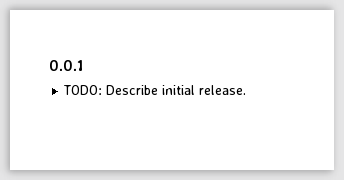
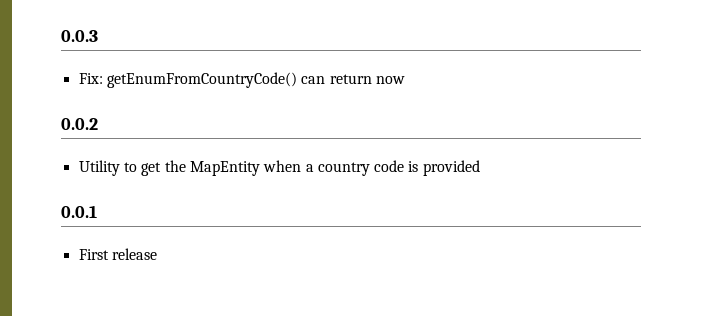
[49,60,83,71] [63,85,247,95] 0.0.1 // TODO: Describe initial release. -> [61,30,98,42] [78,72,405,88] [61,118,98,130] [78,160,480,176] [61,205,97,218] [78,248,157,260] 0.0.3 // Fix: getEnumFromCountryCode() can return now // 0.0.2 // Utility to get the MapEntity when a country code is provided // 0.0.1 // First release

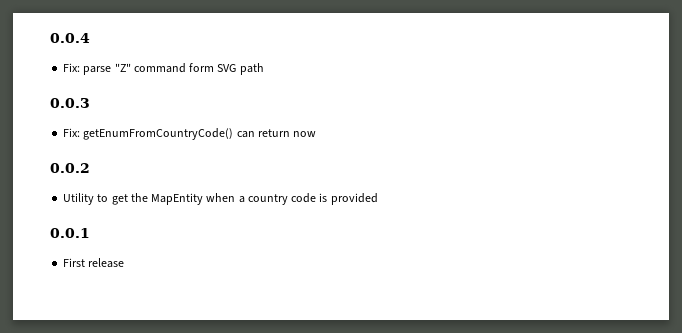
(61, 36) none -> [50,33,90,43] [63,63,264,75] 0.0.4 // Fix: parse "Z" command form SVG path //

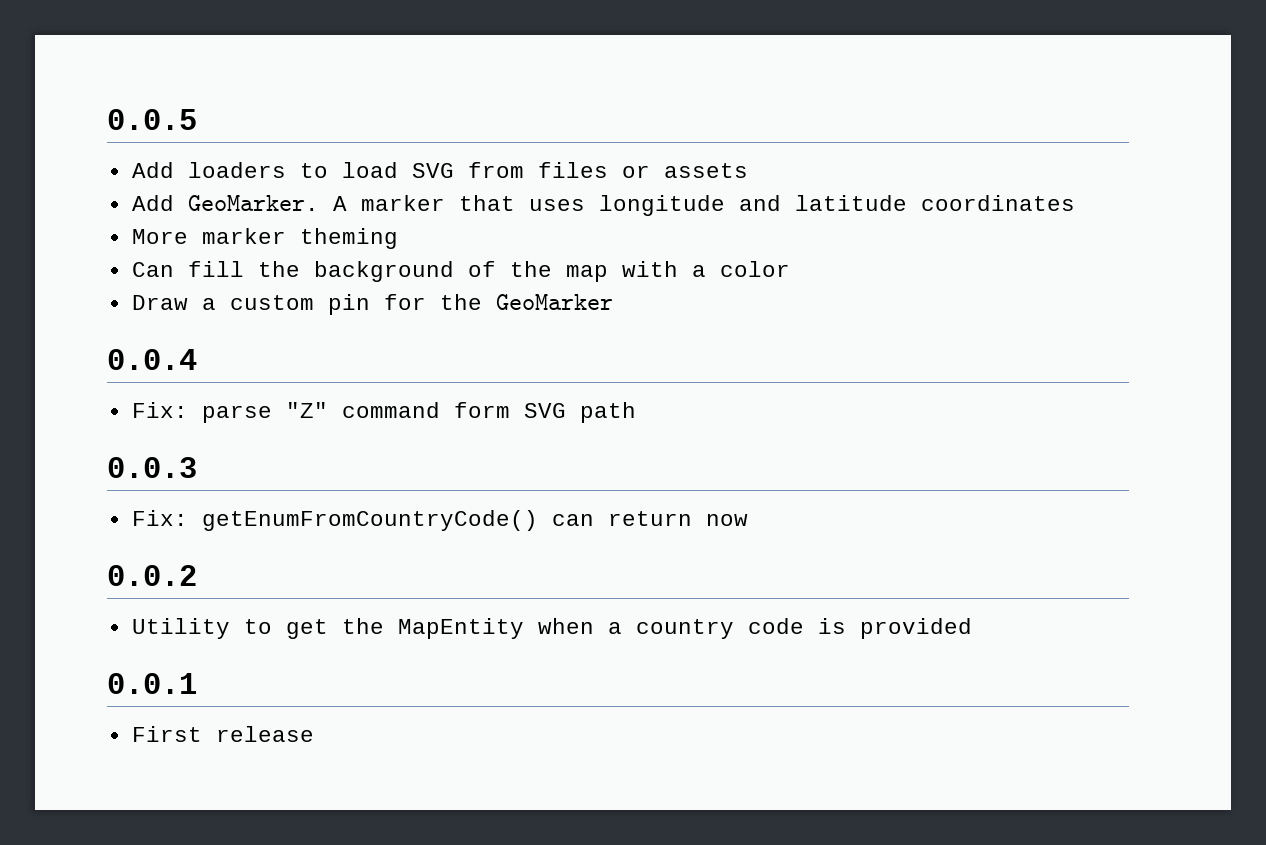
(50, 38) none -> [107,109,197,130] [131,162,748,178] [131,195,1075,216] [131,228,398,249] [131,261,790,282] [131,294,613,315] 0.0.5 // Add loaders to load SVG from files or assets // Add GeoMarker. A marker that uses longitude and latitude coordinates // More marker theming // Can fill the background of the map with a color // Draw a custom pin for the GeoMarker //

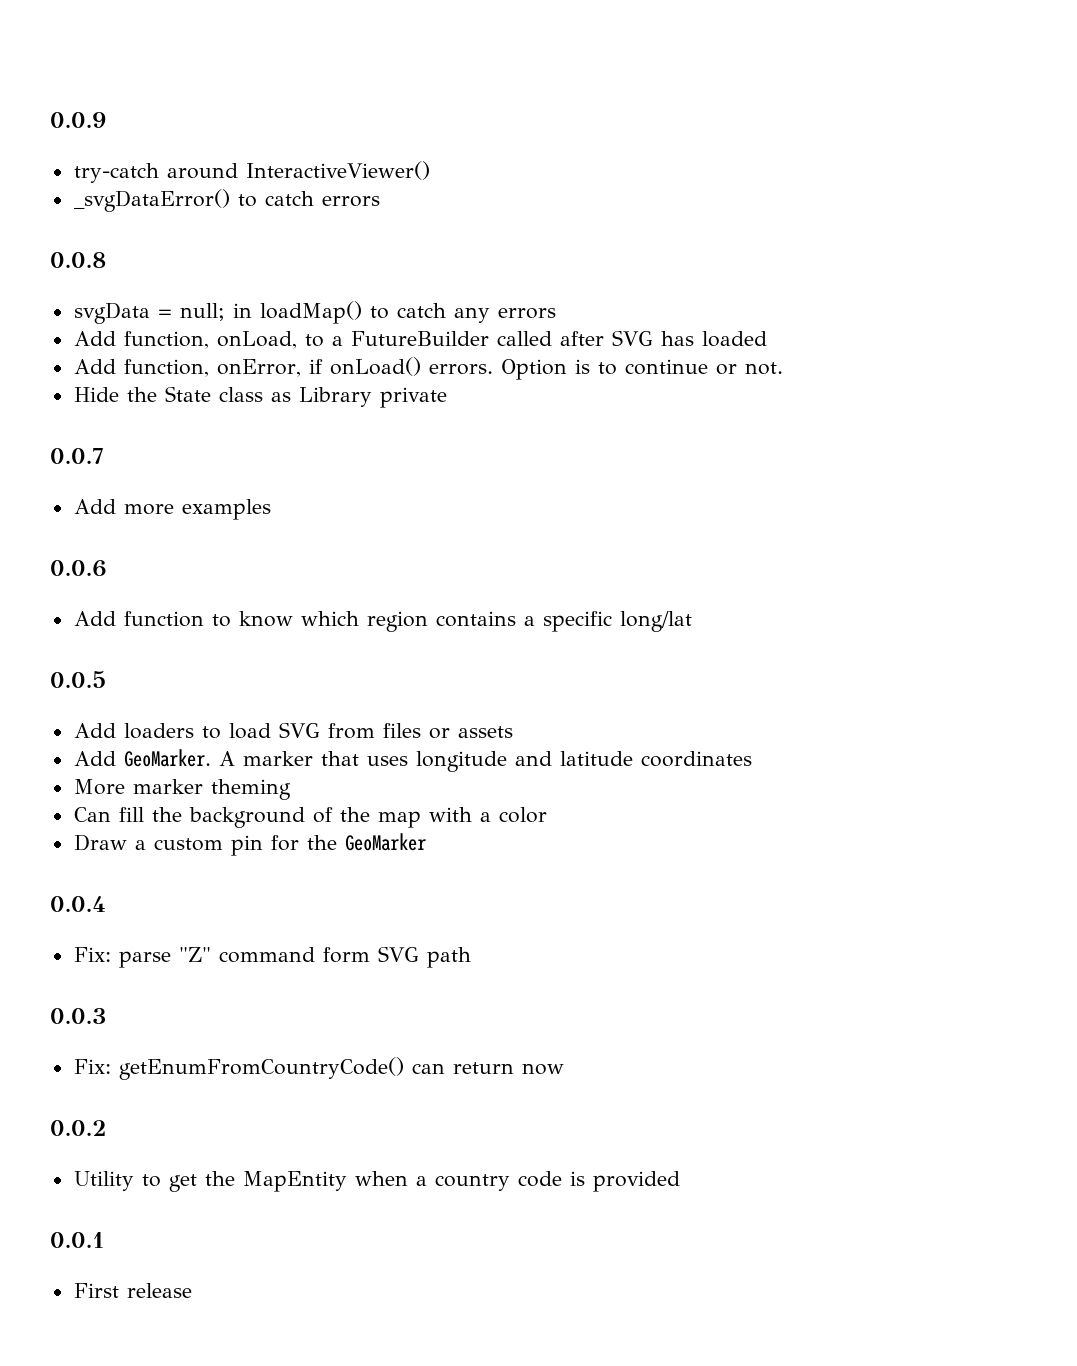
(107, 119) none -> [50,112,106,128] [73,161,430,183] [73,189,380,212] [50,252,106,268] [73,301,556,324] [73,330,767,349] [73,357,783,380] [73,386,447,408] [50,448,104,464] [73,499,271,520] [50,560,107,577] [73,611,692,632] 0.0.9 // try-catch around InteractiveViewer() // _svgDataError() to catch errors // 0.0.8 // svgData = null; in loadMap() to catch any errors // Add function, onLoad, to a FutureBuilder called after SVG has loaded // Add function, onError, if onLoad() errors. Option is to continue or not. // Hide the State class as Library private // 0.0.7 // Add more examples // 0.0.6 // Add function to know which region contains a specific long/lat //

